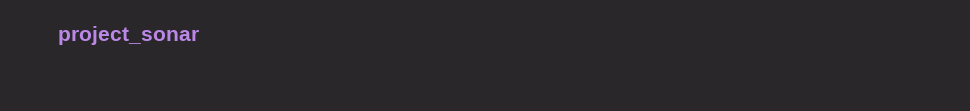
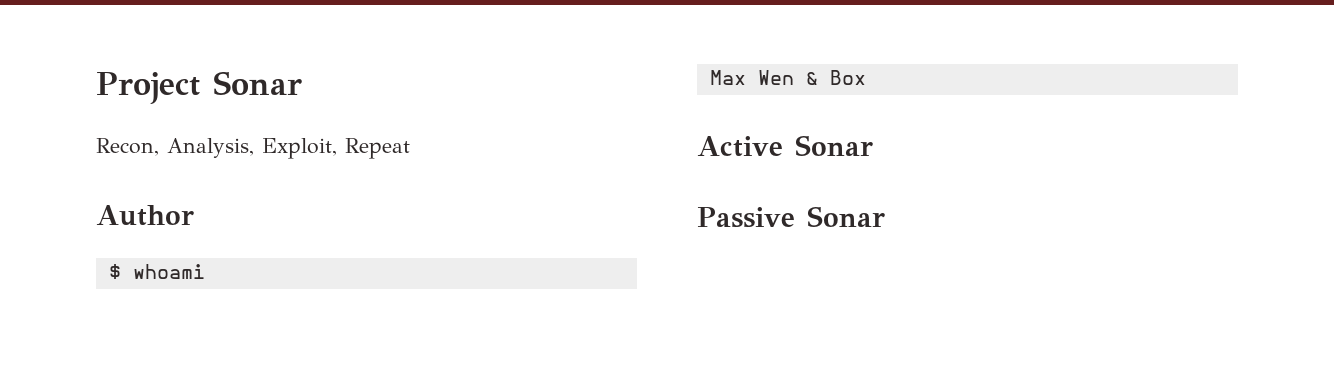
[58,26,199,45] project_sonar -> [96,71,302,104] [96,138,410,159] [96,205,194,226] [108,264,205,279] [709,70,866,85] [697,135,873,157] [697,206,885,228] Project Sonar // Recon, Analysis, Exploit, Repeat // Author // $ whoami // Max Wen & Box // Active Sonar // Passive Sonar

